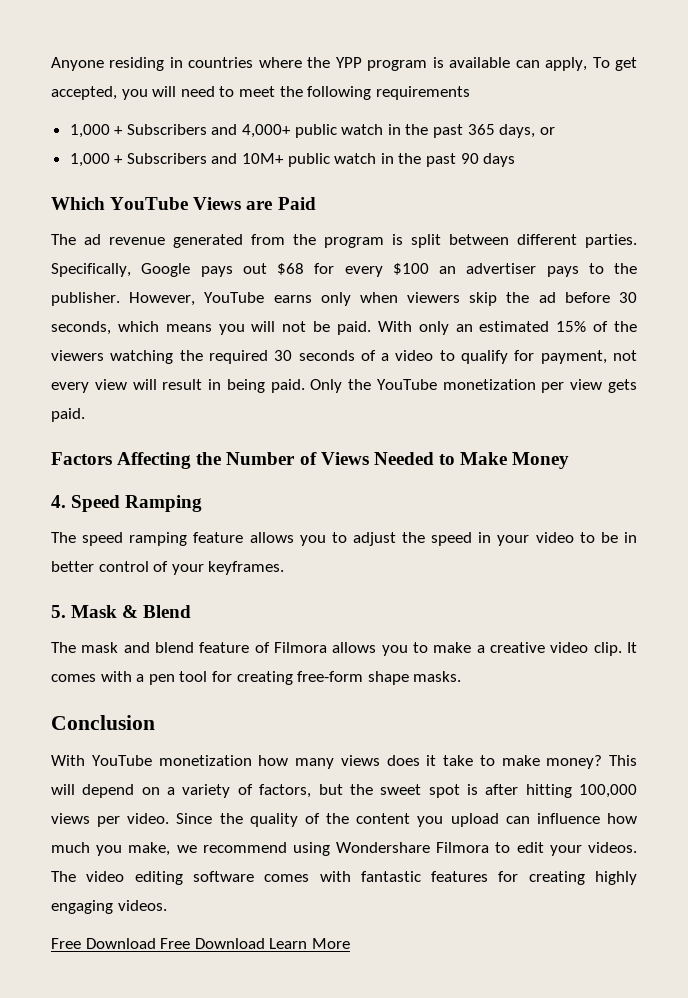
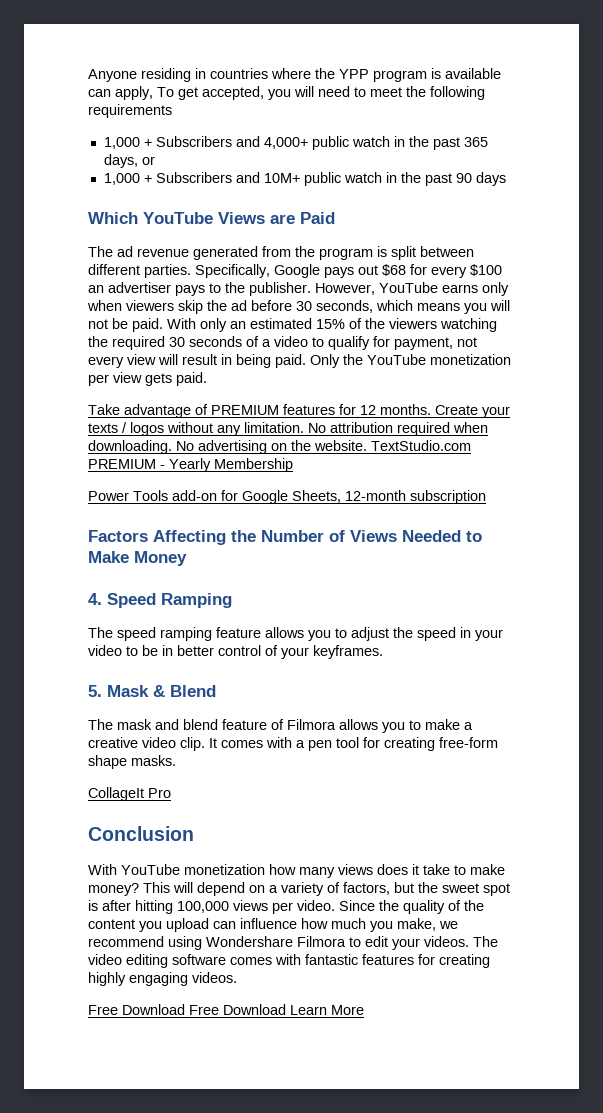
(85, 415) none -> [88,404,510,418] [88,422,488,436] [88,440,471,454] [88,458,293,472] [88,490,486,504] // Take advantage of PREMIUM features for 12 months. Create your texts / logos without any limitation. No attribution required when downloading. No advertising on the website. TextStudio.com PREMIUM - Yearly Membership // Power Tools add-on for Google Sheets, 12-month subscription
(462, 676) none -> [88,787,171,801] // CollageIt Pro

